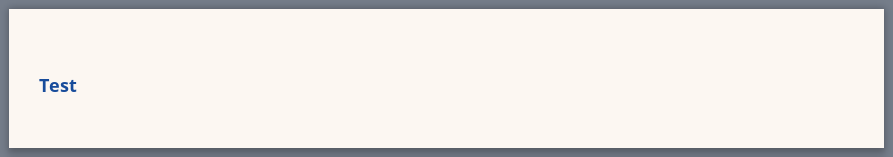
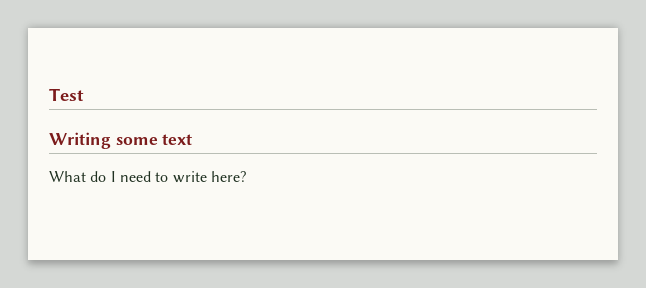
(77, 85) none -> [49,132,193,149] [49,171,246,183] // Writing some text // What do I need to write here?

